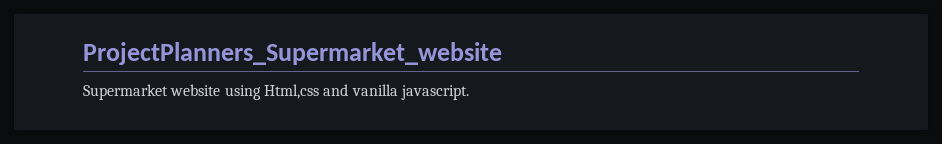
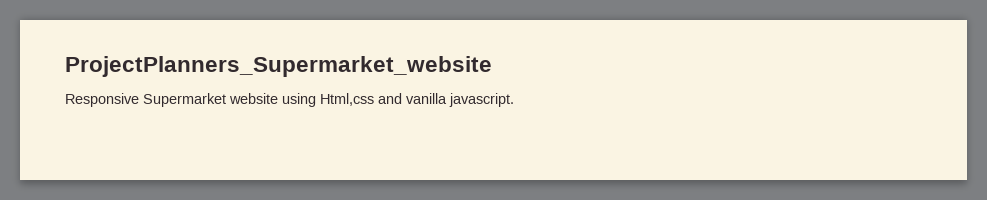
(502, 53) none -> [65,93,139,107] Responsive

